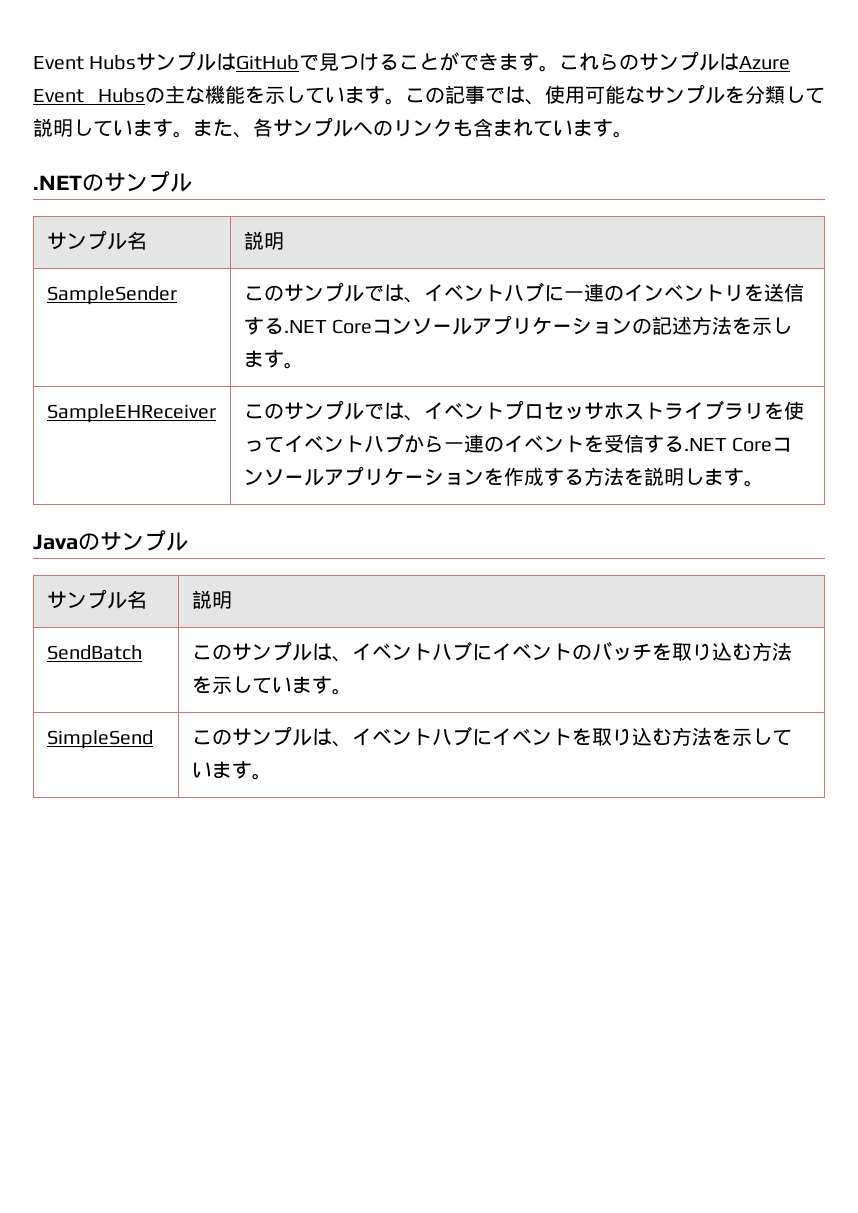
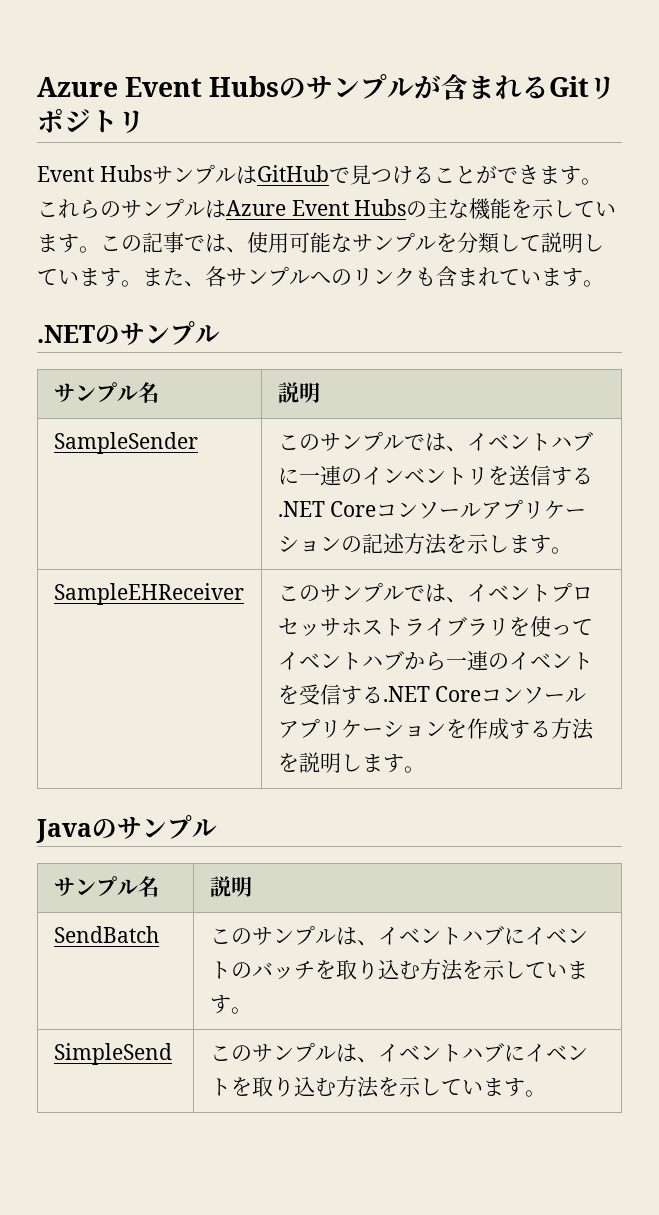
(33, 63) none -> [37,74,617,100] [37,108,145,133] Azure Event Hubsのサンプルが含まれるGitリポジトリ //

